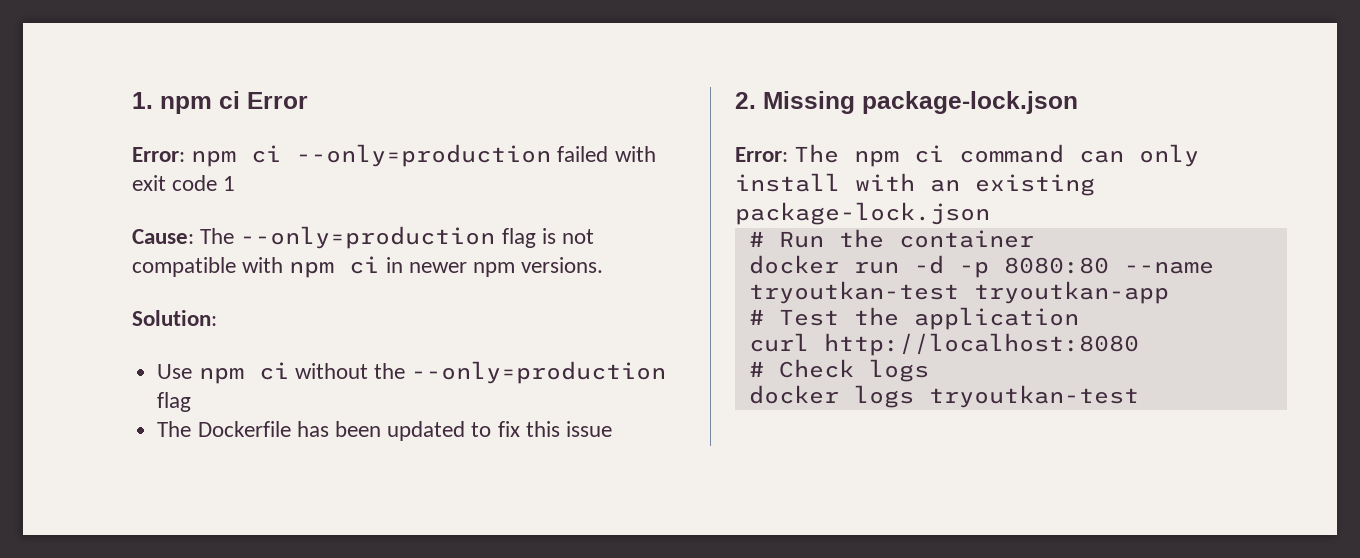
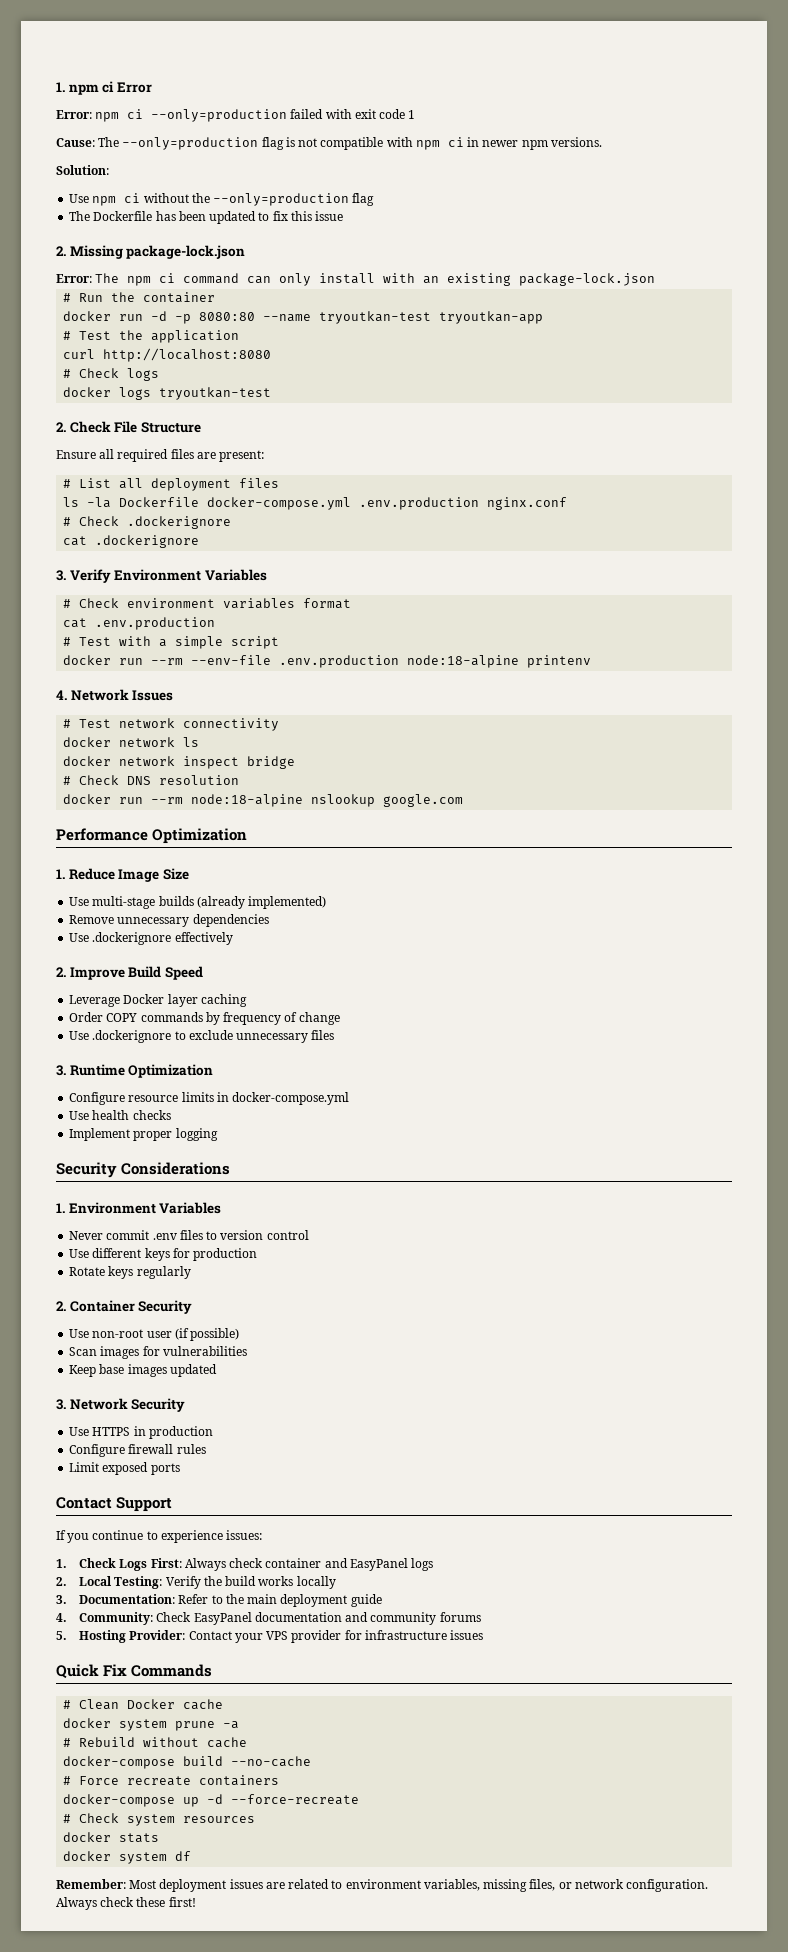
(1139, 396) none -> [56,421,201,433] [56,449,265,462] [63,478,280,491] [63,497,568,510] [63,516,232,529] [63,535,200,548] [56,569,267,583] [63,598,352,609] [63,617,216,630] [63,636,280,649] [63,655,592,668] [56,689,174,701] [63,718,280,731] [63,737,200,747] [63,756,296,769] [63,775,240,785] [63,794,464,807] [56,828,248,844] [56,868,189,882] [69,896,327,909] [69,914,269,927] [69,932,233,945] [56,966,203,980] [69,994,247,1007] [69,1012,340,1025] [69,1030,335,1043] [56,1064,214,1078] [69,1092,350,1105] [69,1110,171,1120] [69,1128,218,1141] [56,1162,231,1178] [56,1202,222,1214] [69,1230,309,1240] [69,1248,258,1261] [69,1266,191,1279] [56,1300,193,1314] [69,1328,240,1341] [69,1346,247,1359] [69,1364,217,1377] [56,1398,186,1412] [69,1426,213,1439] [69,1444,206,1457] [69,1462,180,1475] [56,1497,173,1512] [56,1530,263,1543] [56,1558,434,1571] [56,1576,336,1589] [56,1594,382,1607] [56,1612,481,1625] [56,1630,484,1643] [56,1664,213,1679] [63,1699,224,1710] [63,1718,240,1731] [63,1737,248,1748] [63,1756,312,1769] [63,1775,280,1786] [63,1794,360,1807] [63,1813,256,1826] [63,1832,160,1843] [63,1851,192,1864] [56,1879,709,1892] [56,1897,196,1910] // 2. Check File Structure // Ensure all required files are present: // # List all deployment files // ls -la Dockerfile docker-compose.yml .env.production nginx.conf // # Check .dockerignore // cat .dockerignore // 3. Verify Environment Variables // # Check environment variables format // cat .env.production // # Test with a simple script // docker run --rm --env-file .env.production node:18-alpine printenv // 4. Network Issues // # Test network connectivity // docker network ls // docker network inspect bridge // # Check DNS resolution // docker run --rm node:18-alpine nslookup google.com // Performance Optimization // 1. Reduce Image Size // Use multi-stage builds (already implemented) // Remove unnecessary dependencies // Use .dockerignore effectively // 2. Improve Build Speed // Leverage Docker layer caching // Order COPY commands by frequency of change // Use .dockerignore to exclude unnecessary files // 3. Runtime Optimization // Configure resource limits in docker-compose.yml // Use health checks // Implement proper logging // Security Considerations // 1. Environment Variables // Never commit .env files to version control // Use different keys for production // Rotate keys regularly // 2. Container Security // Use non-root user (if possible) // Scan images for vulnerabilities // Keep base images updated // 3. Network Security // Use HTTPS in production // Configure firewall rules // Limit exposed ports // Contact Support // If you continue to experience issues: // 1. Check Logs First: Always check container and EasyPanel logs // 2. Local Testing: Verify the build works locally // 3. Documentation: Refer to the main deployment guide // 4. Community: Check EasyPanel documentation and community forums // 5. Hosting Provider: Contact your VPS provider for infrastructure issues // Quick Fix Commands // # Clean Docker cache // docker system prune -a // # Rebuild without cache // docker-compose build --no-cache // # Force recreate containers // docker-compose up -d --force-recreate // # Check system resources // docker stats // docker system df // Remember: Most deployment issues are related to environment variables, missing files, or network configuration. Always check these first!

